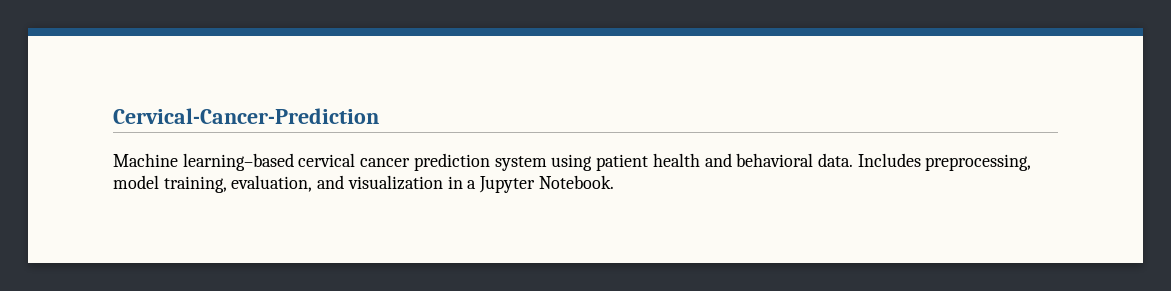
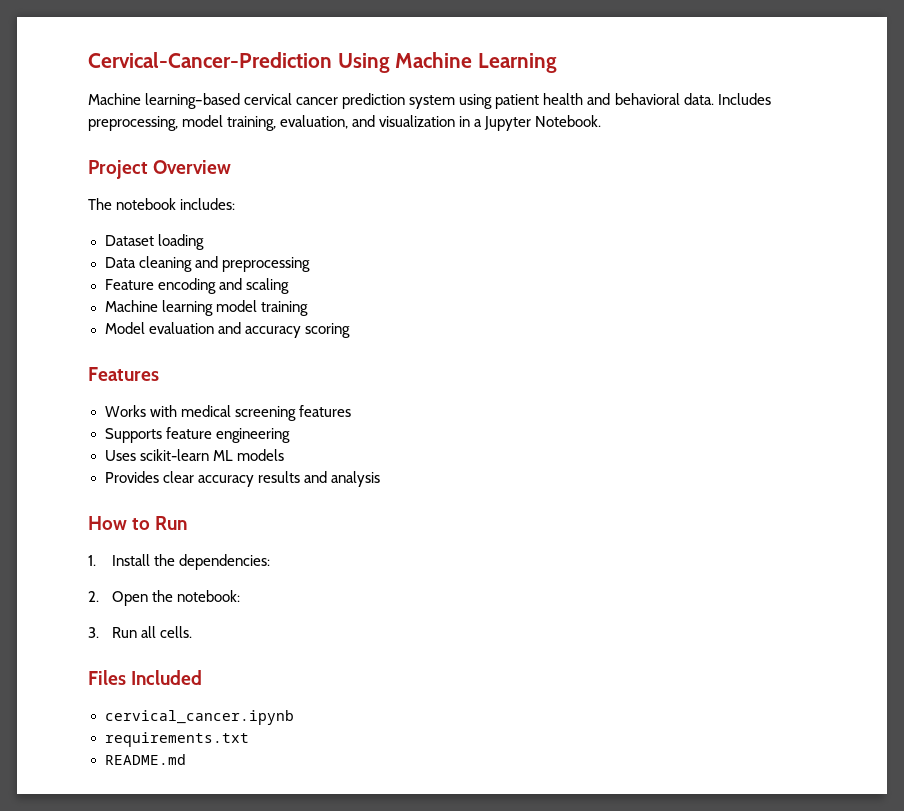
(379, 116) none -> [337,52,558,73] Using Machine Learning
(614, 182) none -> [88,160,232,179] [88,198,236,210] [104,234,204,250] [104,256,310,272] [104,278,289,294] [104,300,308,316] [104,322,350,338] [88,367,159,381] [104,405,351,421] [104,427,290,443] [104,449,284,461] [104,471,380,487] [88,516,188,530] [88,554,270,570] [88,590,240,606] [88,626,192,638] [88,670,203,685] [104,710,294,725] [104,732,249,747] [104,754,186,765] // Project Overview // The notebook includes: // Dataset loading // Data cleaning and preprocessing // Feature encoding and scaling // Machine learning model training // Model evaluation and accuracy scoring // Features // Works with medical screening features // Supports feature engineering // Uses scikit-learn ML models // Provides clear accuracy results and analysis // How to Run // 1. Install the dependencies: // 2. Open the notebook: // 3. Run all cells. // Files Included // cervical_cancer.ipynb // requirements.txt // README.md

